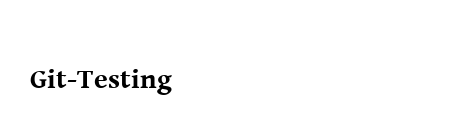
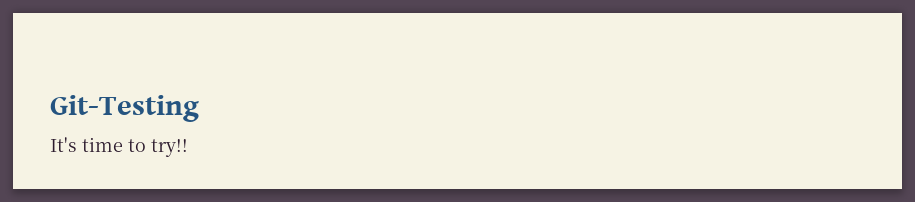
(172, 82) none -> [50,137,188,157] // It's time to try!!

